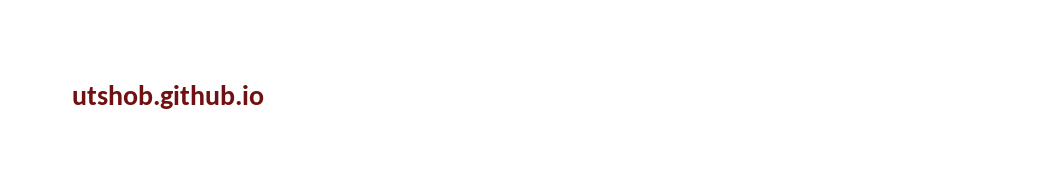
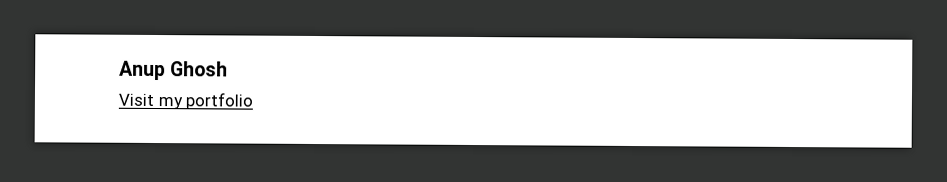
[72,85,264,109] utshob.github.io -> [119,60,229,81] [118,92,254,110] Anup Ghosh // Visit my portfolio

